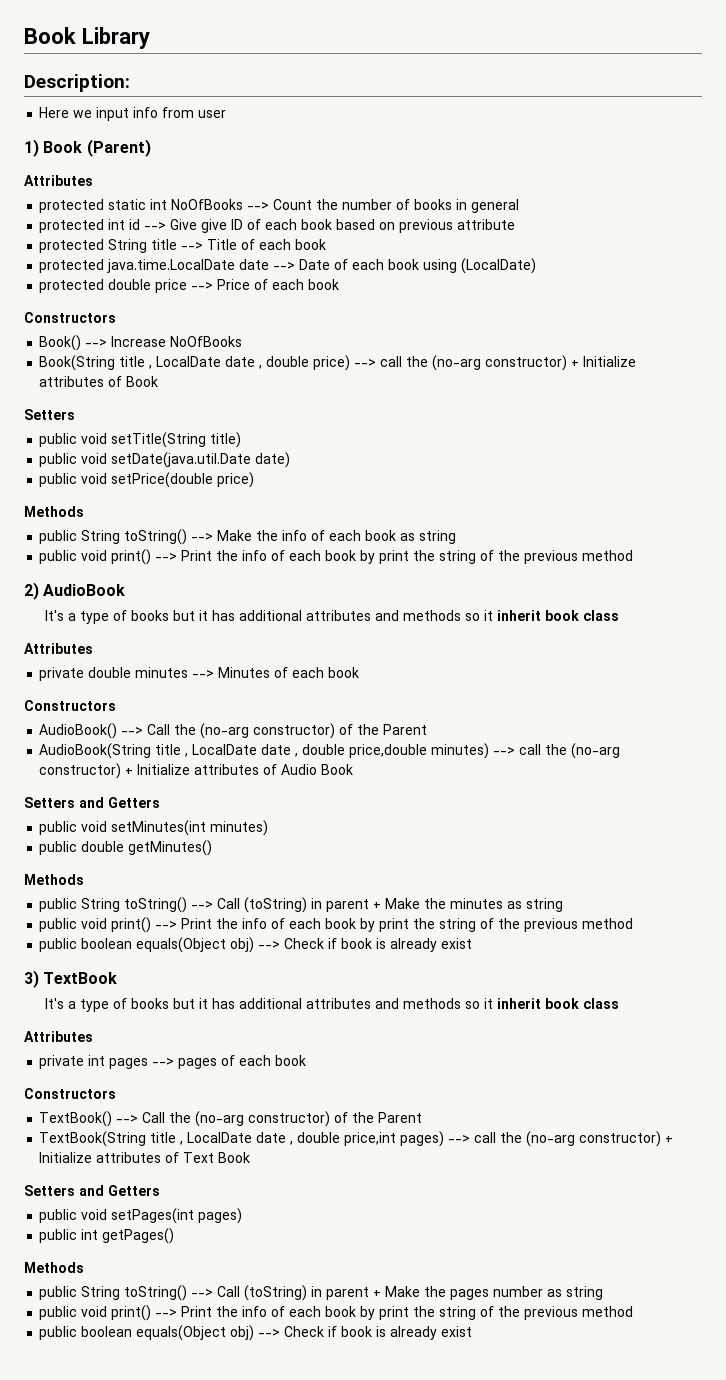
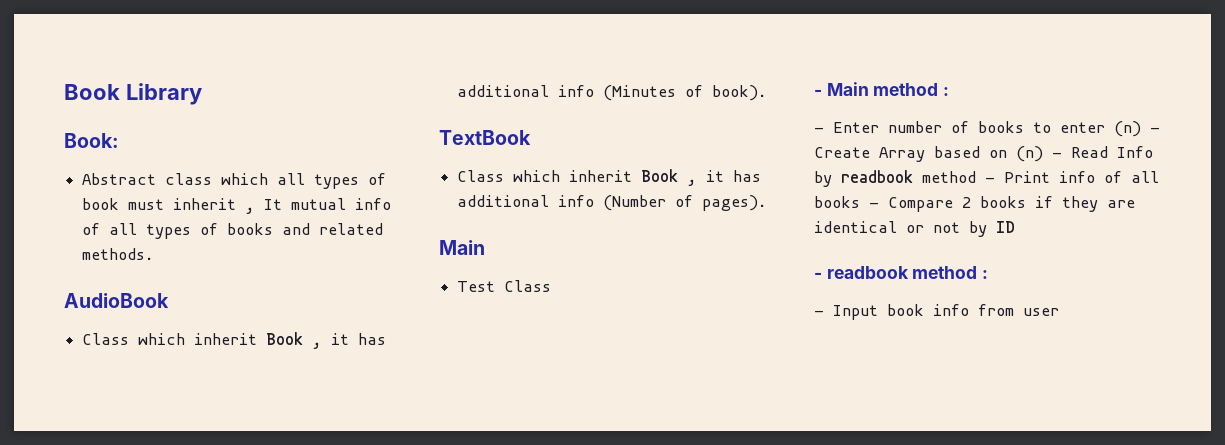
[24,74,130,92] [39,107,227,121] [24,139,151,157] [24,175,93,186] [39,199,520,213] [39,219,516,233] [39,239,327,253] [39,258,537,274] [39,279,340,293] [24,312,116,323] [39,335,243,351] [39,355,637,371] [39,376,159,387] [24,409,75,420] [39,432,242,448] [39,452,291,468] [39,472,255,488] [24,506,84,517] [39,529,457,545] [39,549,634,565] [24,582,126,600] [45,610,620,624] [24,643,93,654] [39,667,360,681] [24,700,116,711] [39,723,428,739] [39,743,621,759] [39,763,354,779] [24,797,160,808] [39,820,269,836] [39,840,213,856] [24,874,84,885] [39,897,564,913] [39,917,634,933] [39,937,473,953] [24,970,118,988] [45,998,620,1012] [24,1031,93,1042] [39,1055,307,1069] [24,1088,116,1099] [39,1111,423,1127] [39,1131,674,1147] [39,1152,251,1163] [24,1185,160,1196] [39,1208,243,1224] [39,1228,175,1244] [24,1262,84,1273] [39,1285,604,1301] [39,1305,634,1321] [39,1325,473,1341] Description: // Here we input info from user // 1) Book (Parent) // Attributes // protected static int NoOfBooks --> Count the number of books in general // protected int id --> Give give ID of each book based on previous attribute // protected String title --> Title of each book // protected java.time.LocalDate date --> Date of each book using (LocalDate) // protected double price --> Price of each book // Constructors // Book() --> Increase NoOfBooks // Book(String title , LocalDate date , double price) --> call the (no-arg constructor) + Initialize attributes of Book // Setters // public void setTitle(String title) // public void setDate(java.util.Date date) // public void setPrice(double price) // Methods // public String toString() --> Make the info of each book as string // public void print() --> Print the info of each book by print the string of the previous method // 2) AudioBook // It's a type of books but it has additional attributes and methods so it inherit book class // Attributes // private double minutes --> Minutes of each book // Constructors // AudioBook() --> Call the (no-arg constructor) of the Parent // AudioBook(String title , LocalDate date , double price,double minutes) --> call the (no-arg constructor) + Initialize attributes of Audio Book // Setters and Getters // public void setMinutes(int minutes) // public double getMinutes() // Methods // public String toString() --> Call (toString) in parent + Make the minutes as string // public void print() --> Print the info of each book by print the string of the previous method // public boolean equals(Object obj) --> Check if book is already exist // 3) TextBook // It's a type of books but it has additional attributes and methods so it inherit book class // Attributes // private int pages --> pages of each book // Constructors // TextBook() --> Call the (no-arg constructor) of the Parent // TextBook(String title , LocalDate date , double price,int pages) --> call the (no-arg constructor) + Initialize attributes of Text Book // Setters and Getters // public void setPages(int pages) // public int getPages() // Methods // public String toString() --> Call (toString) in parent + Make the pages number as string // public void print() --> Print the info of each book by print the string of the previous method // public boolean equals(Object obj) --> Check if book is already exist -> [64,133,119,148] [82,173,387,189] [82,198,392,214] [82,223,384,239] [82,248,155,260] [64,293,169,308] [82,332,387,349] [457,85,768,101] [439,130,531,145] [457,169,762,186] [457,195,768,211] [439,240,485,255] [457,280,552,292] [814,82,950,96] [814,121,1160,137] [814,146,1153,162] [814,170,1159,187] [814,196,1135,212] [814,221,1015,237] [814,266,989,279] [814,304,1059,320] Book: // Abstract class which all types of book must inherit , It mutual info of all types of books and related methods. // AudioBook // Class which inherit Book , it has additional info (Minutes of book). // TextBook // Class which inherit Book , it has additional info (Number of pages). // Main // Test Class // - Main method : // - Enter number of books to enter (n) - Create Array based on (n) - Read Info by readbook method - Print info of all books - Compare 2 books if they are identical or not by ID // - readbook method : // - Input book info from user

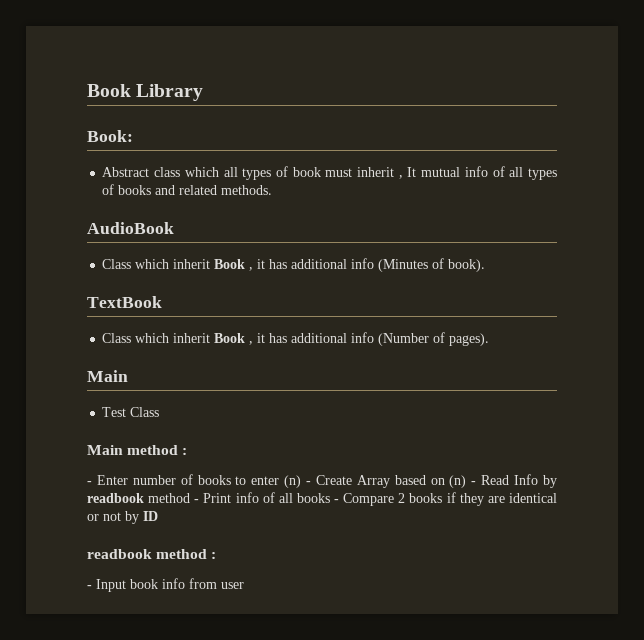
[814,89,822,96] - -> (160, 412) none
[814,272,822,279] - -> (158, 516) none

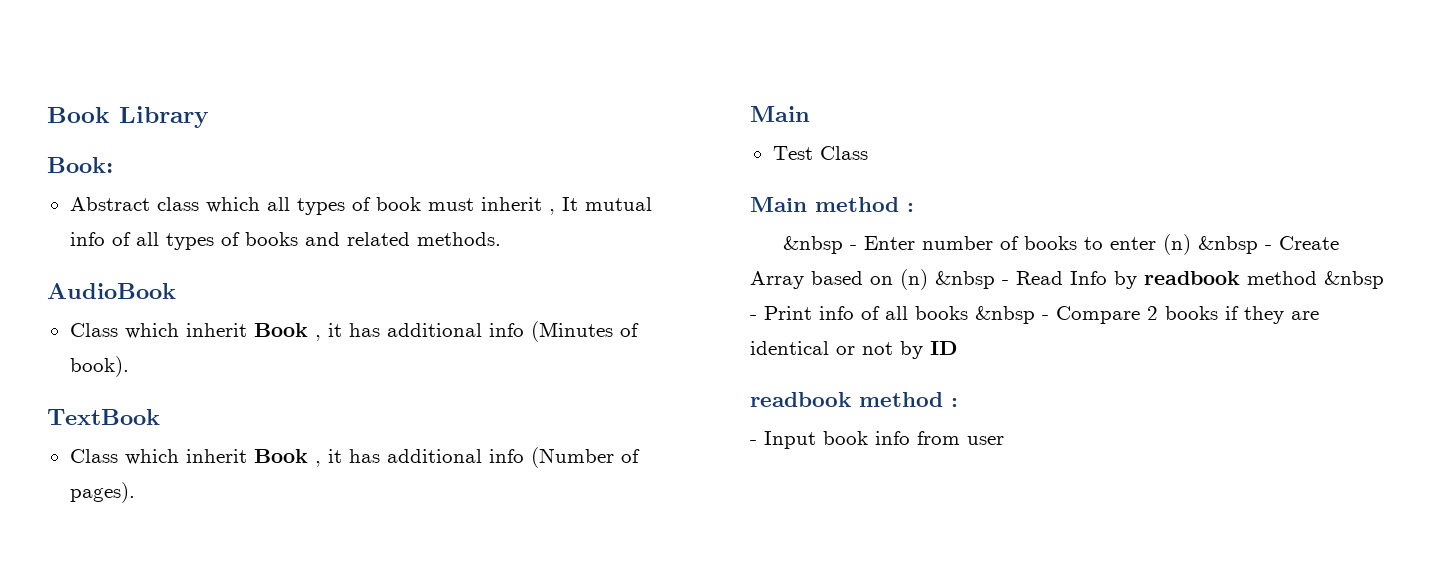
(188, 451) none -> [783,236,844,254] &nbsp
(302, 481) none -> [1198,236,1259,254] &nbsp
(467, 481) none -> [935,271,995,289] &nbsp
(191, 498) none -> [1324,271,1384,289] &nbsp
(330, 498) none -> [975,306,1035,324] &nbsp

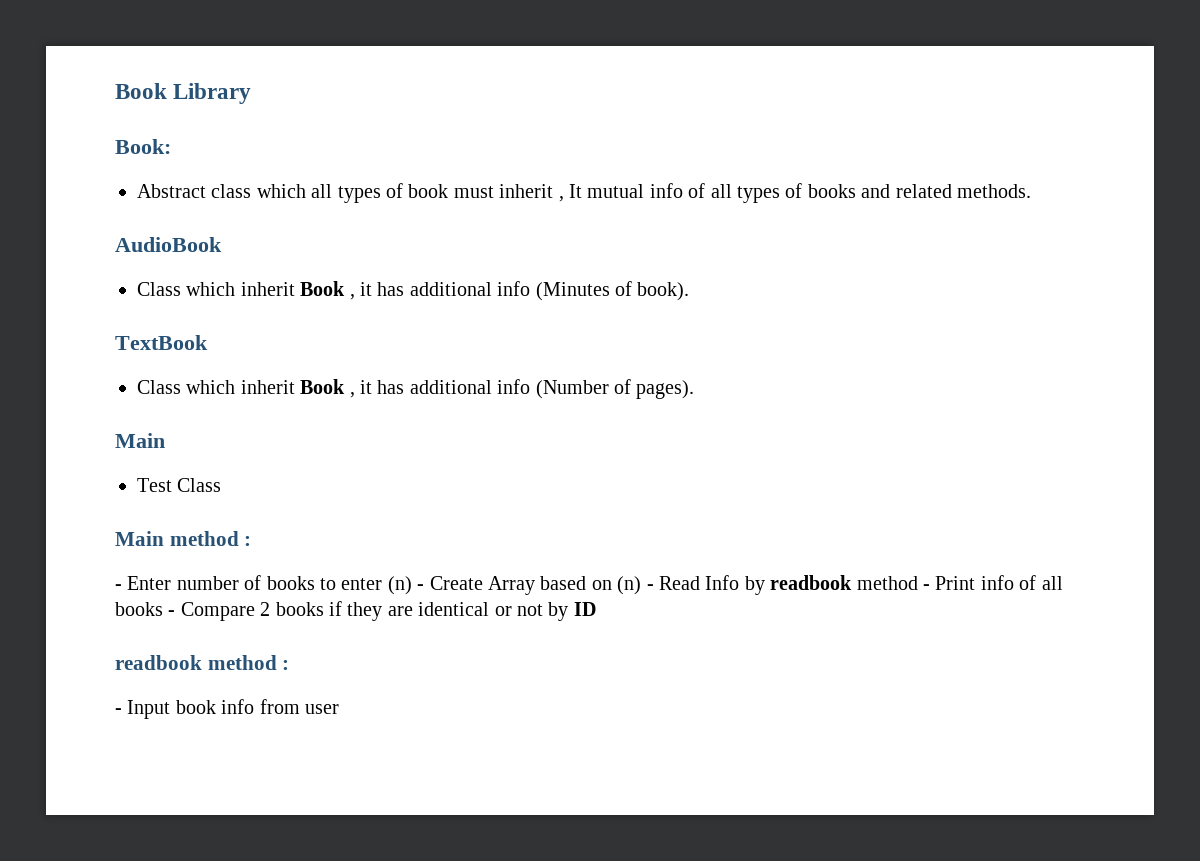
[783,236,844,254] &nbsp -> (252, 541) none
[1198,236,1259,254] &nbsp -> (412, 585) none
[935,271,995,289] &nbsp -> (642, 585) none
[1324,271,1384,289] &nbsp -> (918, 583) none
[975,306,1035,324] &nbsp -> (163, 609) none

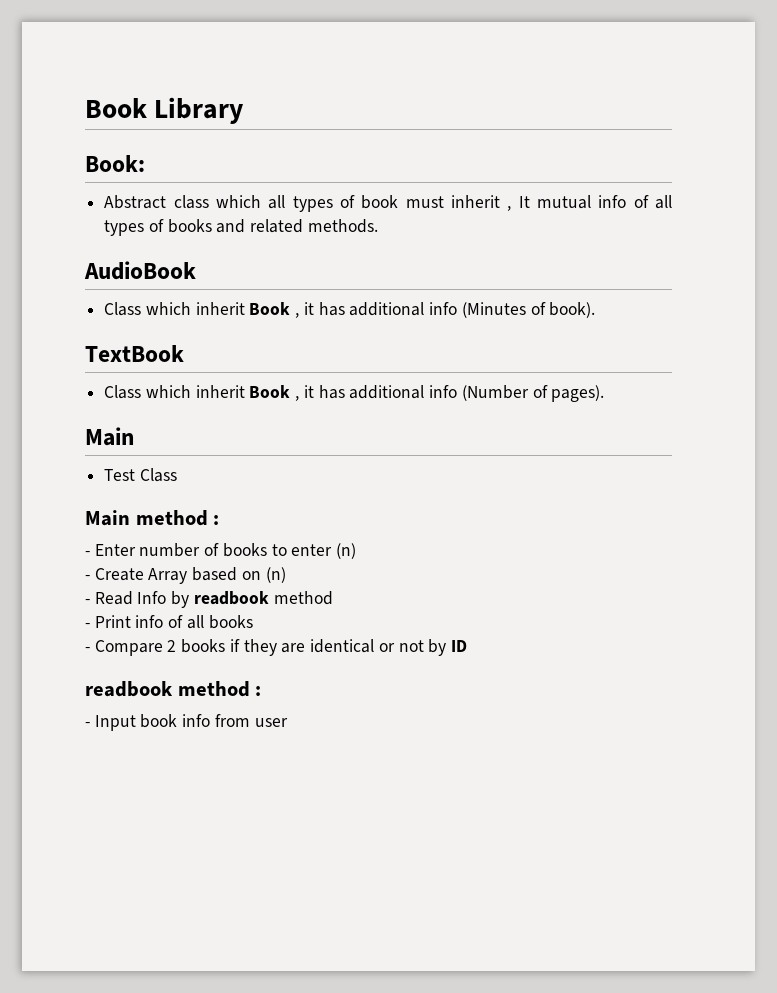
(412, 585) none -> (357, 551) //
(642, 585) none -> (286, 575) //
(918, 583) none -> (333, 598) //
(163, 609) none -> (253, 622) //

